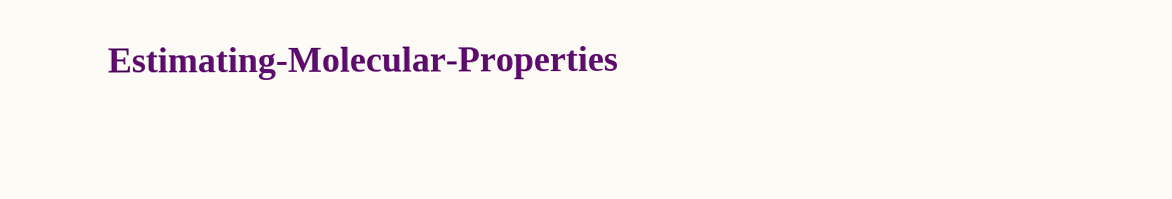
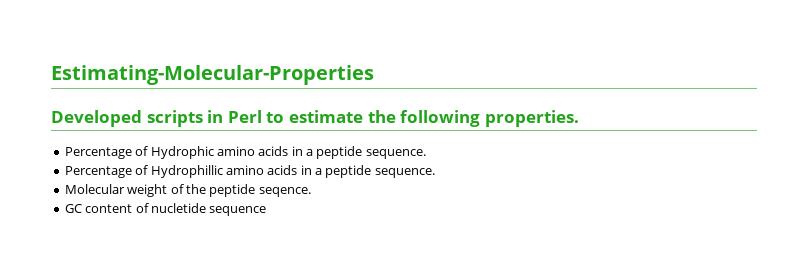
(618, 63) none -> [51,110,579,127] [64,146,426,159] [64,165,435,178] [64,184,311,197] [64,203,267,216] // Developed scripts in Perl to estimate the following properties. // Percentage of Hydrophic amino acids in a peptide sequence. // Percentage of Hydrophillic amino acids in a peptide sequence. // Molecular weight of the peptide seqence. // GC content of nucletide sequence

